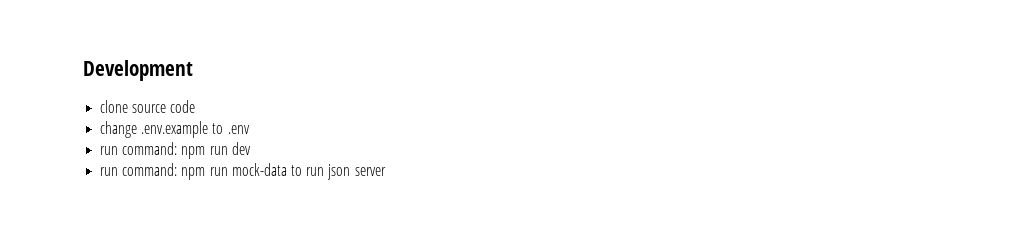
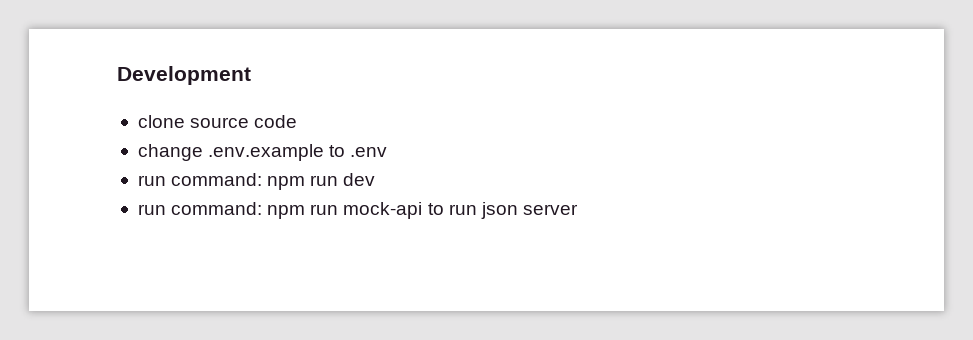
[231,163,287,176] mock-data -> [343,202,423,219] mock-api

